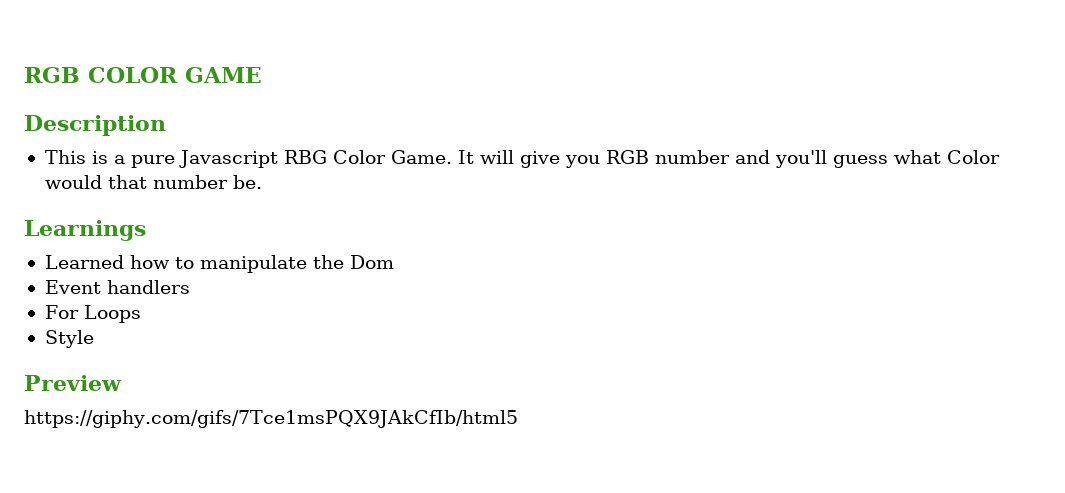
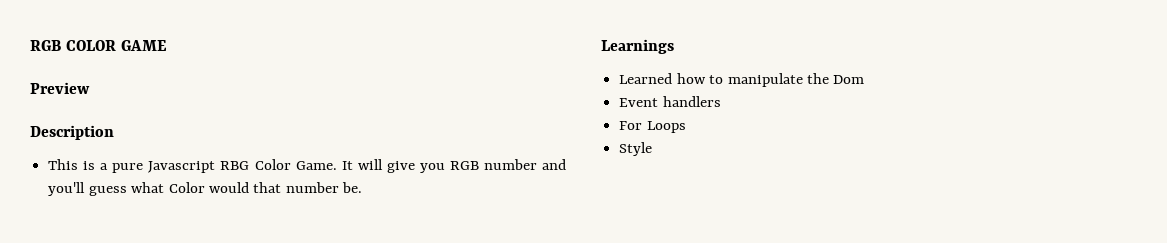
(262, 75) none -> [30,82,90,94] // Preview
[24,375,122,391] [24,410,518,428] // Preview // https://giphy.com/gifs/7Tce1msPQX9JAkCfIb/html5 -> (653, 149) none

